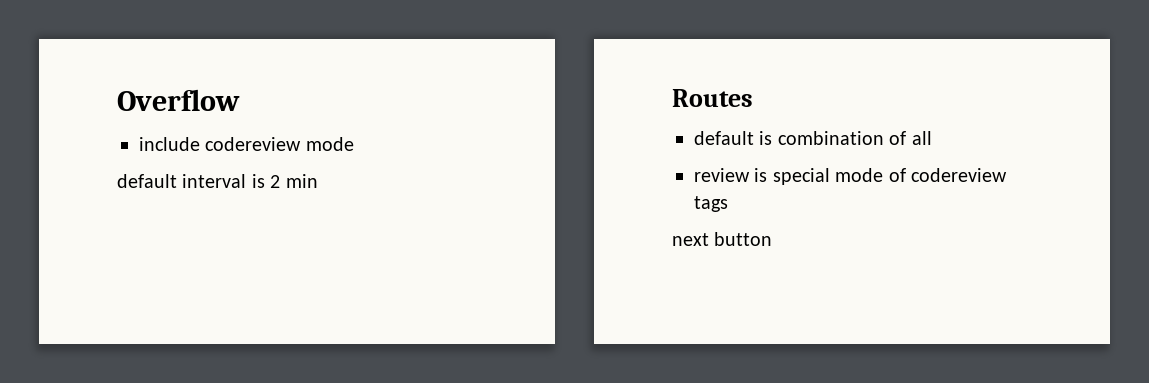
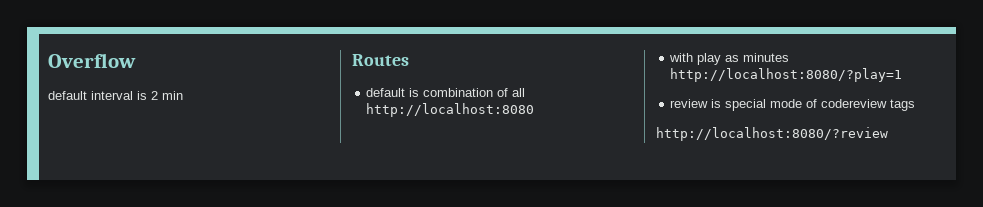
[139,137,354,151] // include codereview mode -> (136, 60) none
(932, 138) none -> [366,103,535,117] [669,53,790,65] [670,68,903,82] http://localhost:8080 // with play as minutes http://localhost:8080/?play=1
[672,232,773,246] next button -> [656,127,888,141] http://localhost:8080/?review

